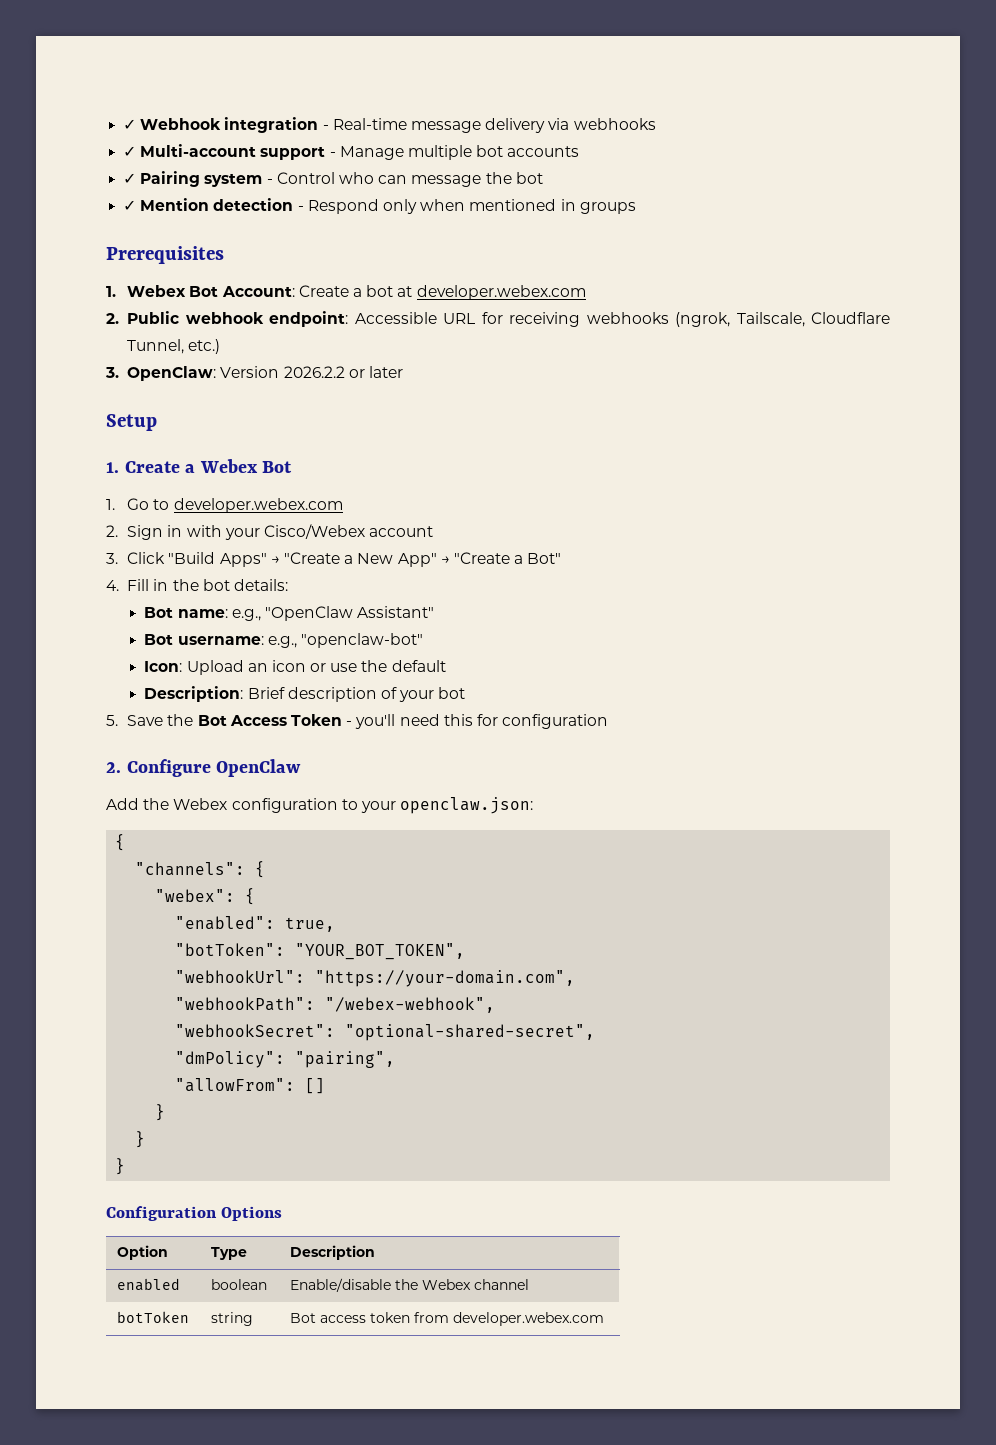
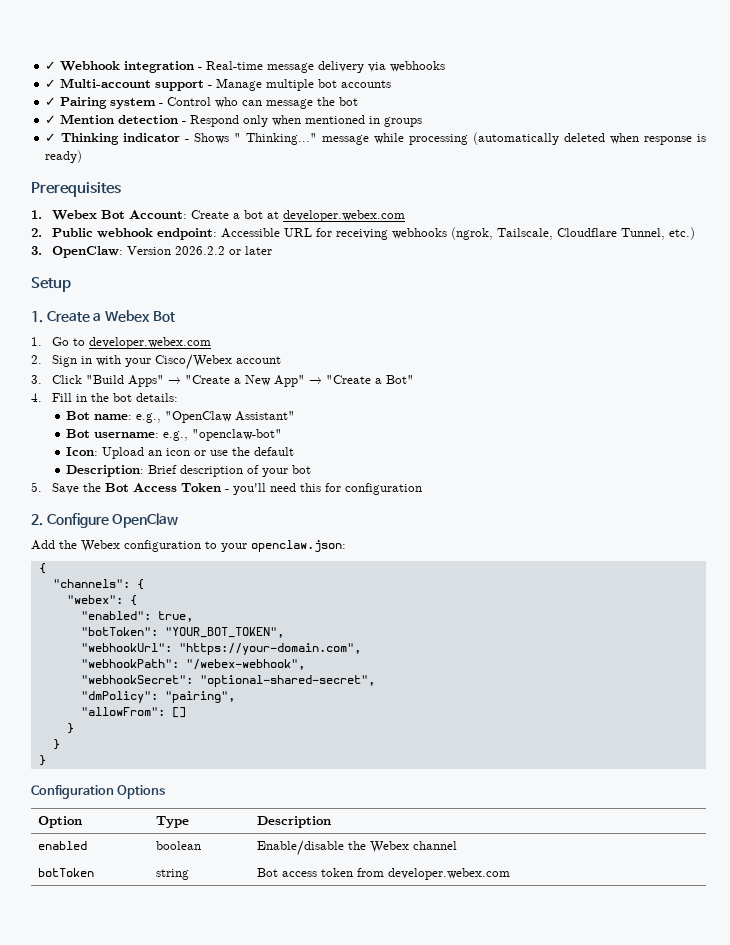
(636, 208) none -> [45,132,706,145] [45,150,83,163] // ✓ Thinking indicator - Shows " Thinking..." message while processing (automatically deleted when response is ready)

